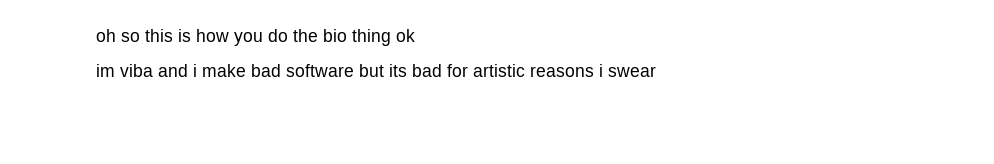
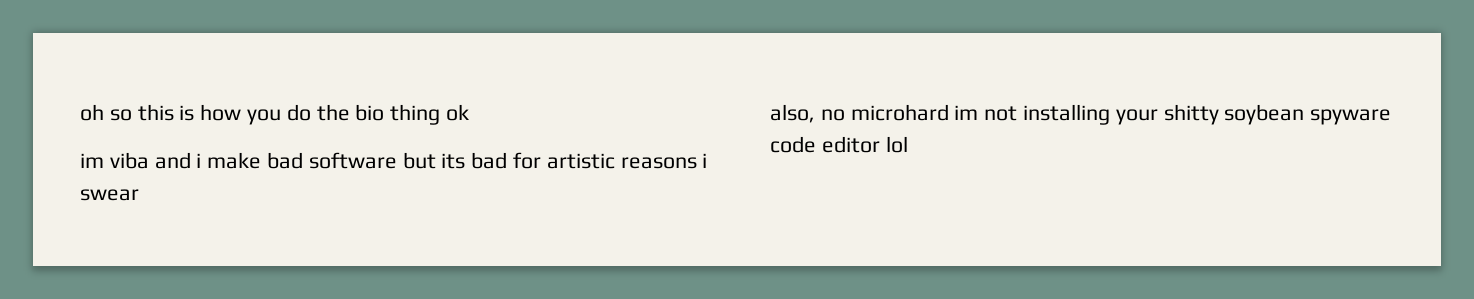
(656, 71) none -> [770,104,1392,125] [770,136,908,153] // also, no microhard im not installing your shitty soybean spyware code editor lol

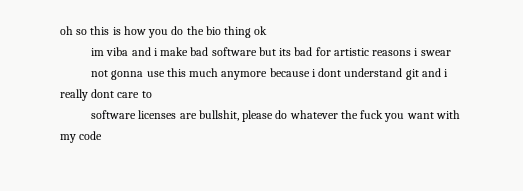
[770,104,1392,125] [770,136,908,153] also, no microhard im not installing your shitty soybean spyware code editor lol -> [91,68,449,80] [60,89,152,101] [91,110,460,122] [60,131,103,143] not gonna use this much anymore because i dont understand git and i really dont care to // software licenses are bullshit, please do whatever the fuck you want with my code

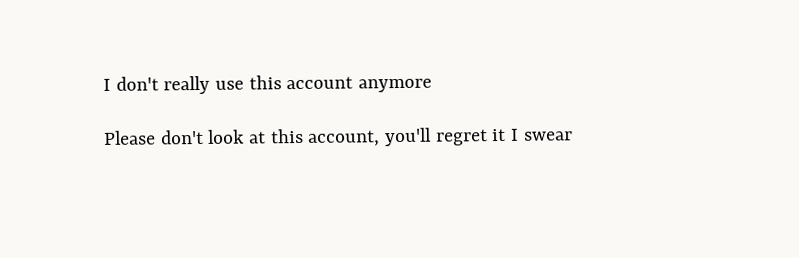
[60,26,268,38] [91,47,451,56] [91,70,144,80] oh so this is how you do the bio thing ok // im viba and i make bad software but its bad for artistic reasons i swear // not gonna -> [103,75,211,95] I don't really
[189,68,219,77] much -> [286,76,354,90] account
[269,68,449,80] [60,89,152,101] [91,110,460,122] [60,131,103,143] because i dont understand git and i really dont care to // software licenses are bullshit, please do whatever the fuck you want with my code -> [104,127,573,147] // Please don't look at this account, you'll regret it I swear

